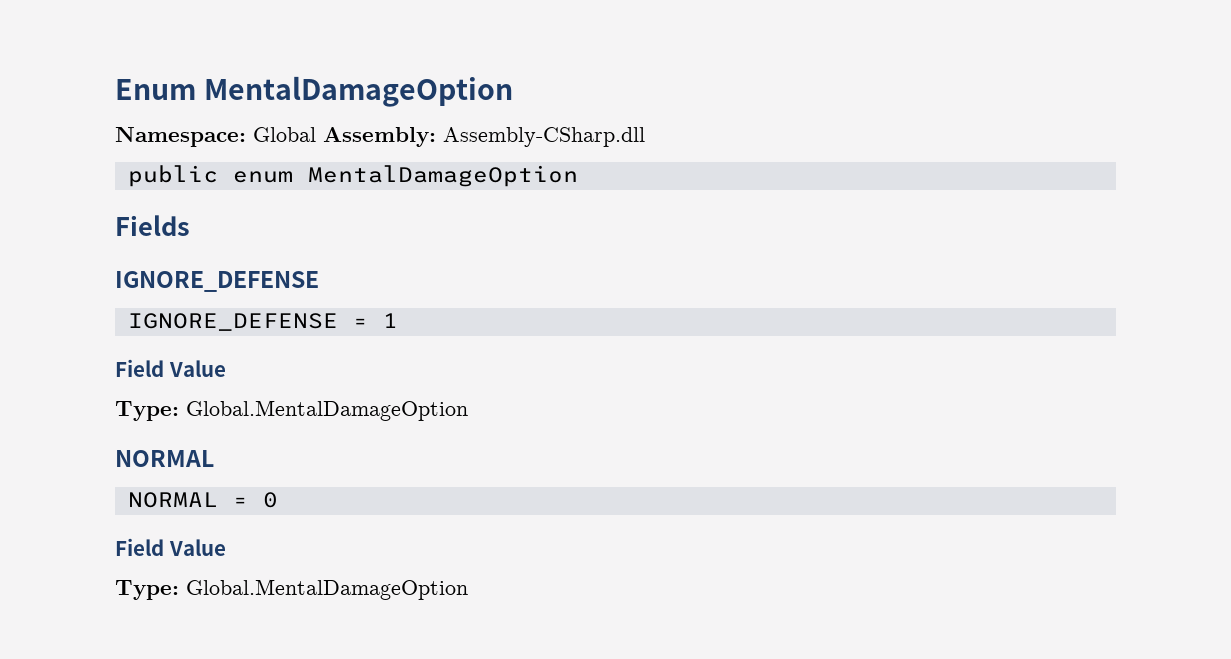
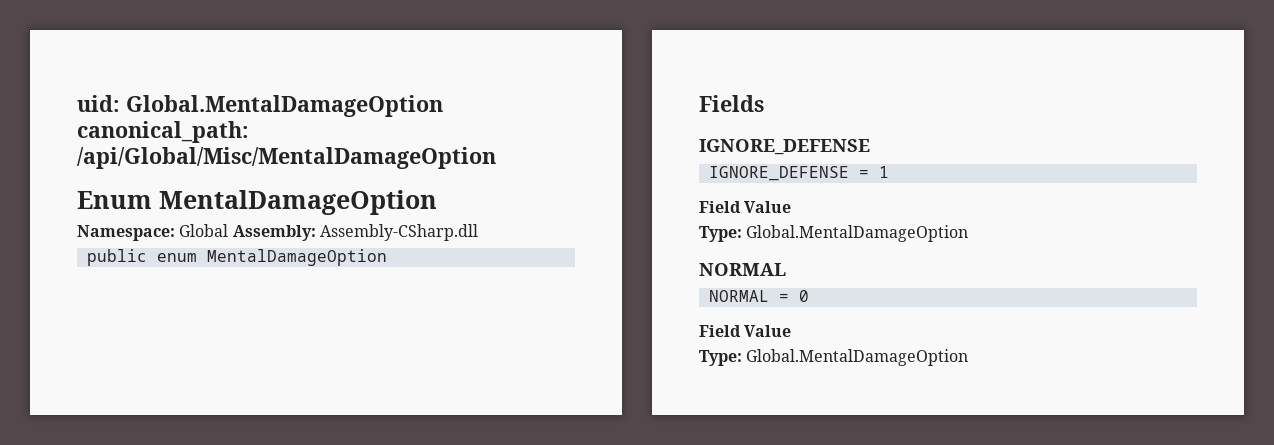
(115, 89) none -> [77,95,443,117] [77,121,249,143] [77,147,496,169] uid: Global.MentalDamageOption canonical_path: /api/Global/Misc/MentalDamageOption //

